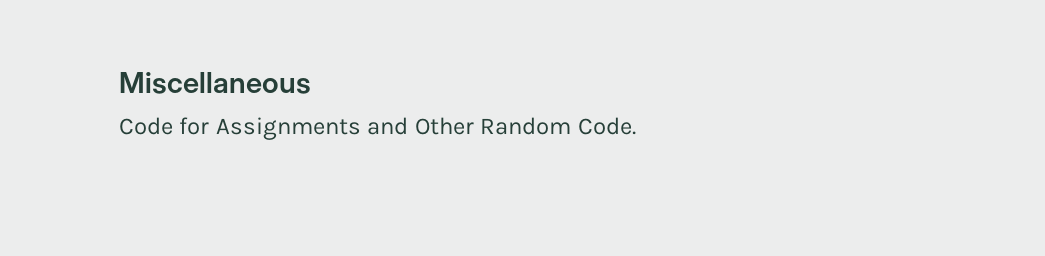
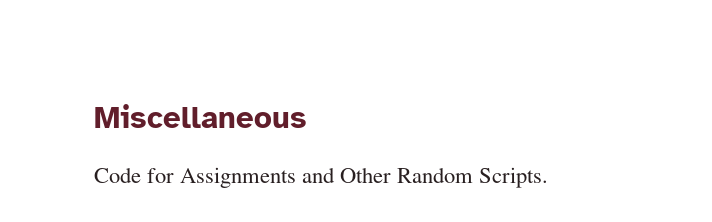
[577,117,636,135] Code. -> [479,167,549,188] Scripts.

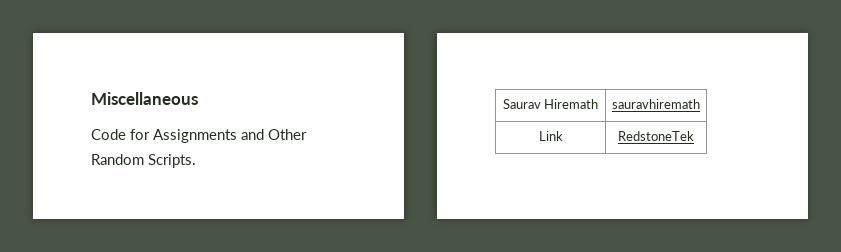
(549, 177) none -> [502,99,599,109] [612,99,700,109] [538,131,563,141] [618,131,694,141] // Saurav Hiremath | sauravhiremath // Link | RedstoneTek

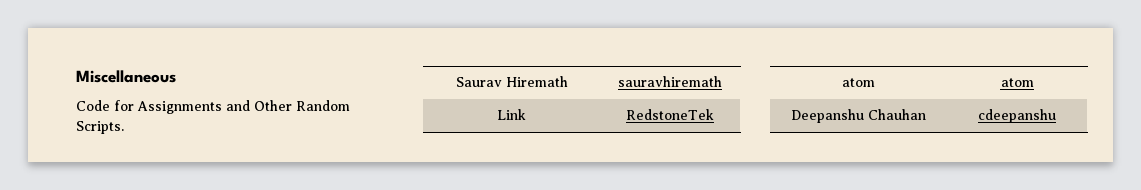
(694, 136) none -> [842,78,875,87] [1000,78,1034,87] [791,109,926,123] [978,109,1056,123] // atom | atom // Deepanshu Chauhan | cdeepanshu

